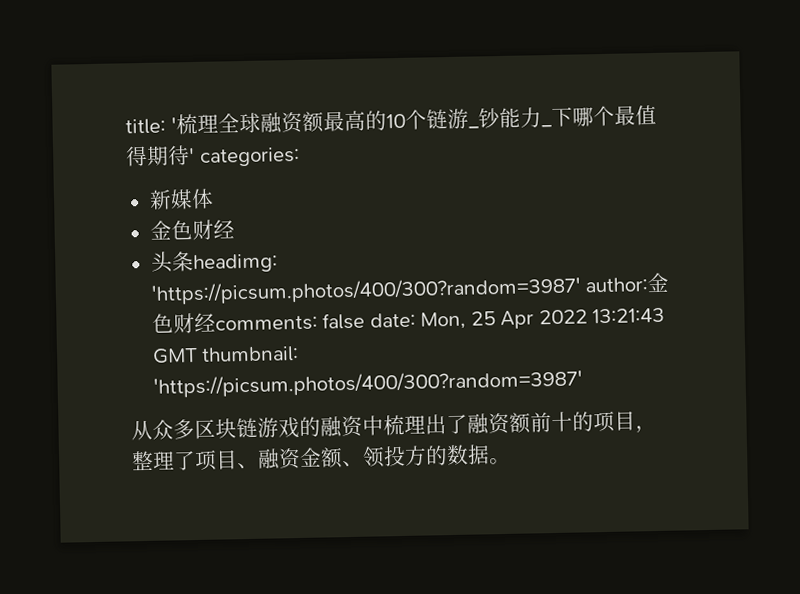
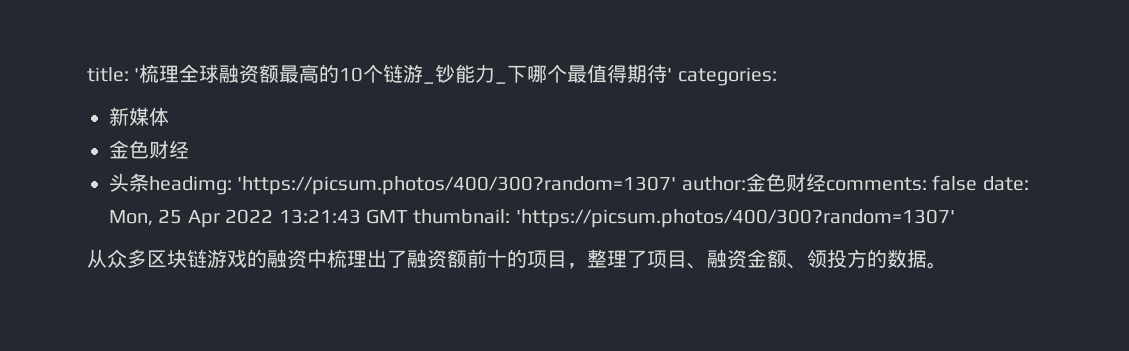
[150,276,582,305] 'https://picsum.photos/400/300?random=3987' -> [237,176,677,195] 'https://picsum.photos/400/300?random=1307'
[152,369,583,398] 'https://picsum.photos/400/300?random=3987' -> [515,209,955,228] 'https://picsum.photos/400/300?random=1307'

